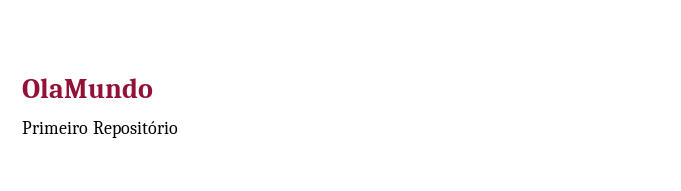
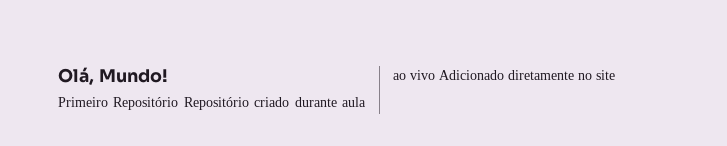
[22,78,153,98] OlaMundo -> [58,67,168,85] Olá, Mundo!
(178, 129) none -> [183,97,366,110] [393,70,615,80] Repositório criado durante aula ao vivo Adicionado diretamente no site

